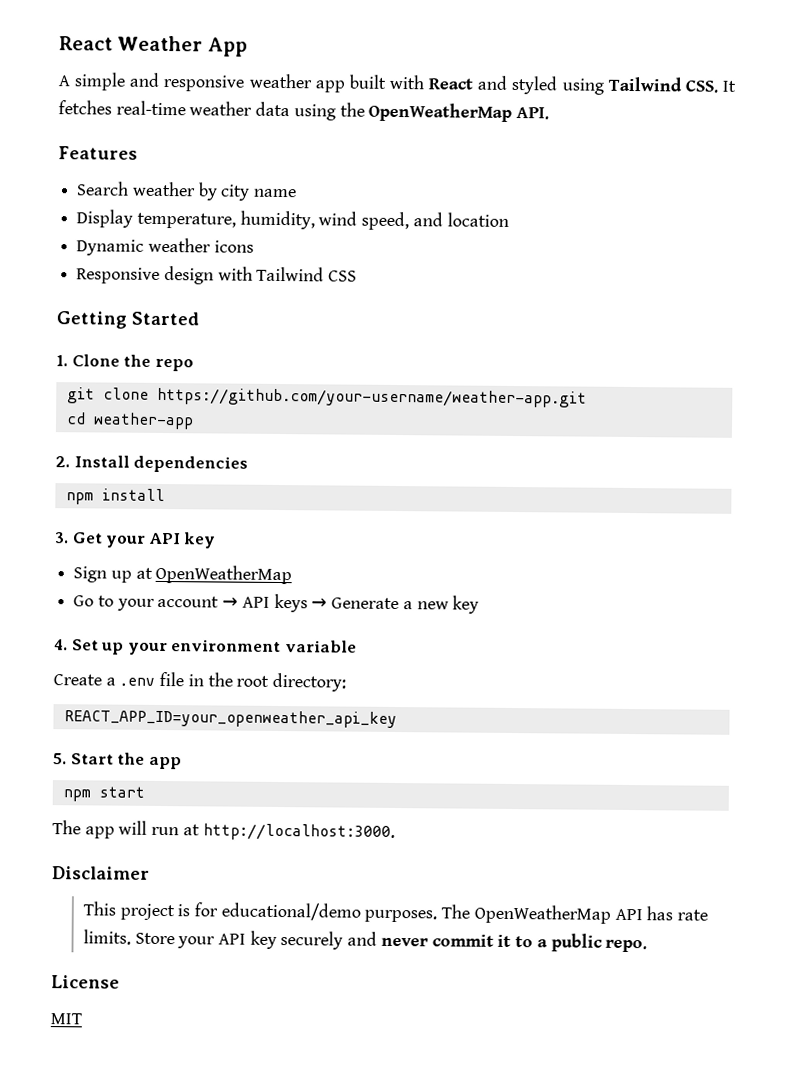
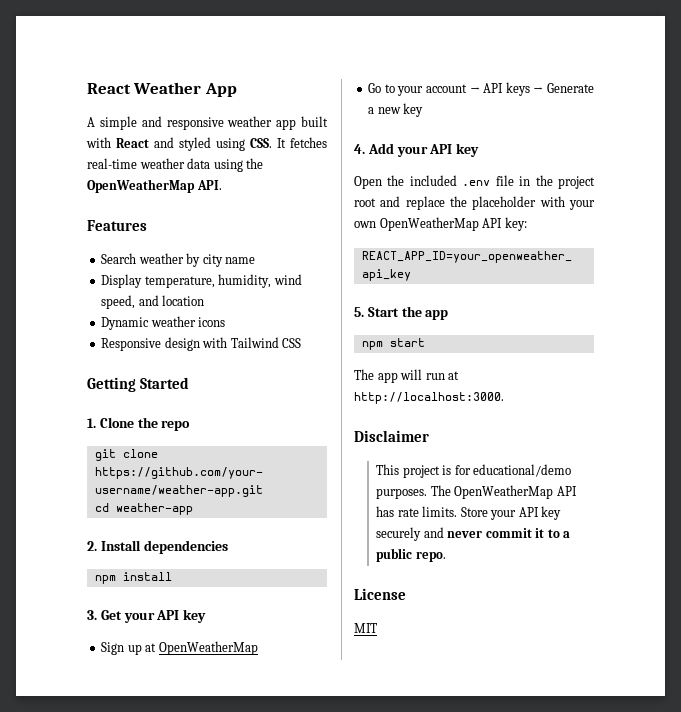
[607,76,682,92] Tailwind -> (245, 144) none
[71,639,357,656] [53,671,347,692] Set up your environment variable // Create a .env file in the root directory: -> [367,143,480,157] [354,175,595,189] [354,196,595,210] [354,217,527,231] Add your API key // Open the included .env file in the project root and replace the placeholder with your own OpenWeatherMap API key:

